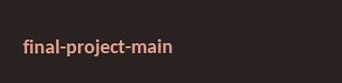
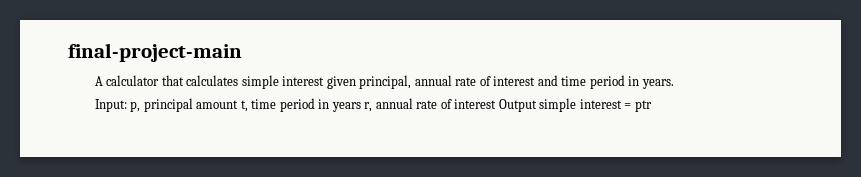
(174, 47) none -> [94,75,674,89] [94,98,652,112] // A calculator that calculates simple interest given principal, annual rate of interest and time period in years. // Input: p, principal amount t, time period in years r, annual rate of interest Output simple interest = ptr

